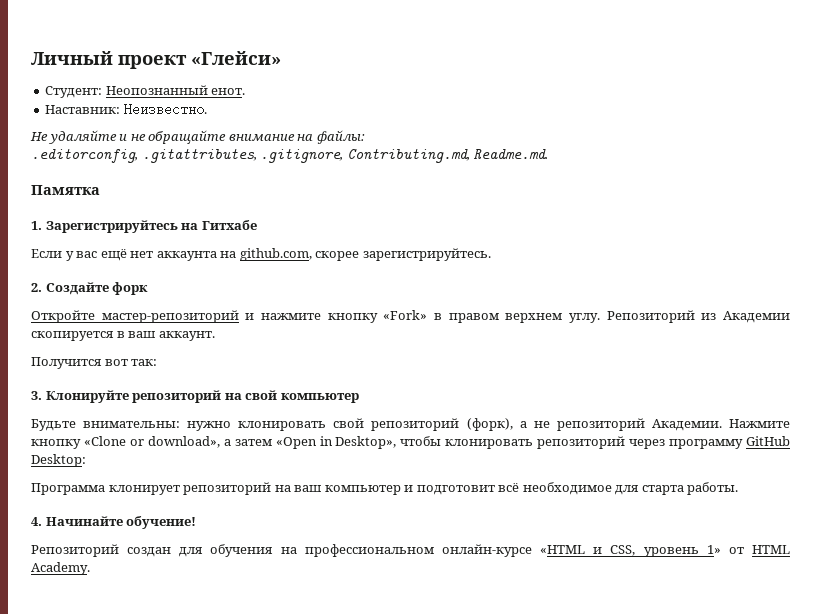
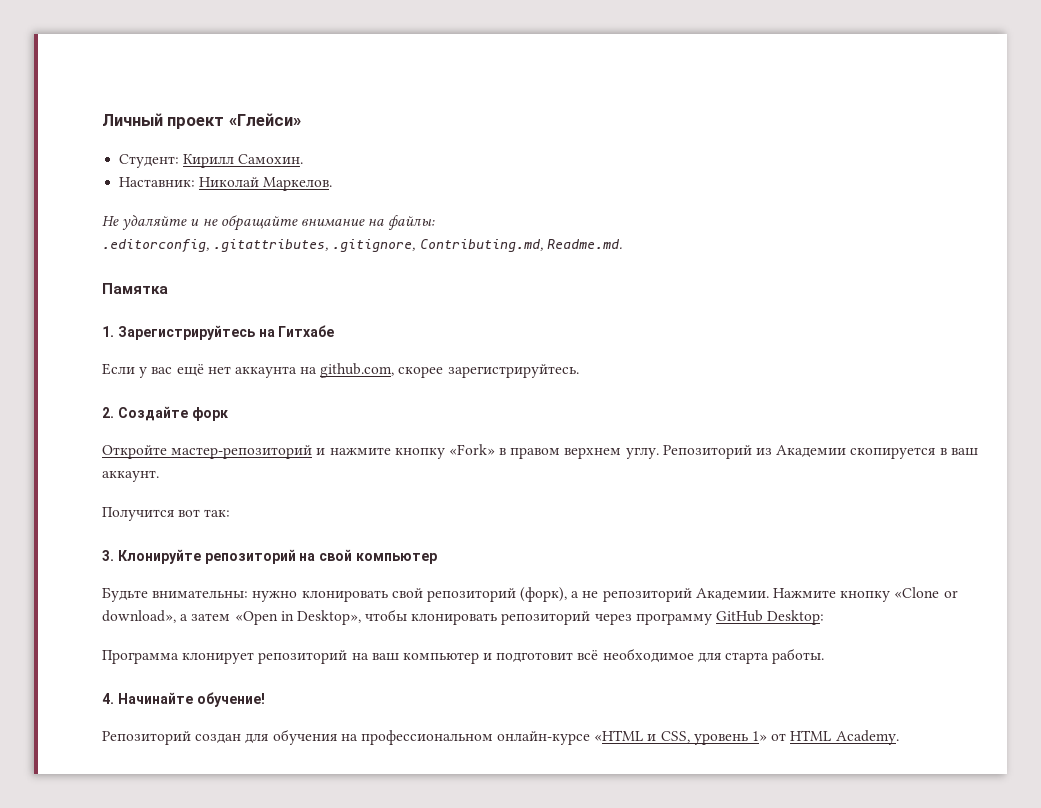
[105,85,246,95] Неопознанный енот. -> [183,154,304,168] Кирилл Самохин.
[123,101,207,117] Неизвестно. -> [199,177,333,191] Николай Маркелов.

